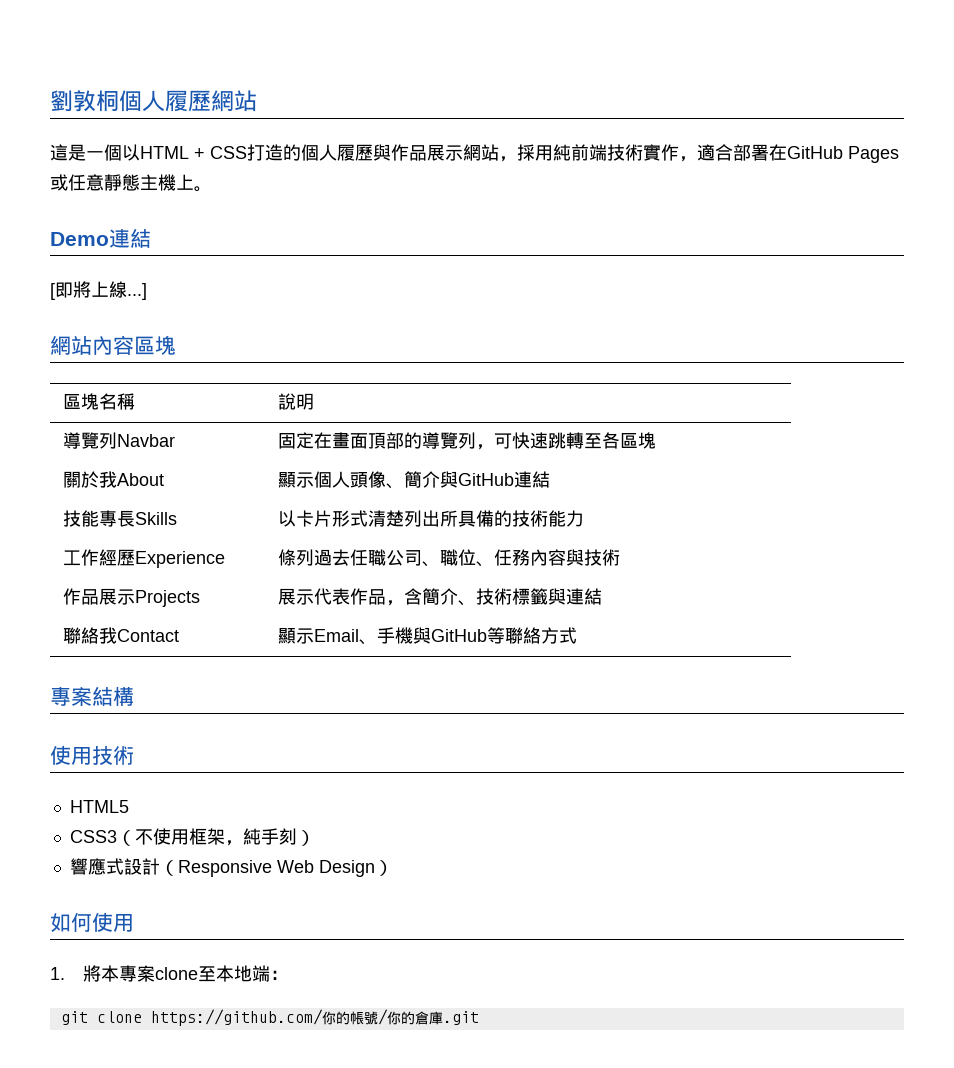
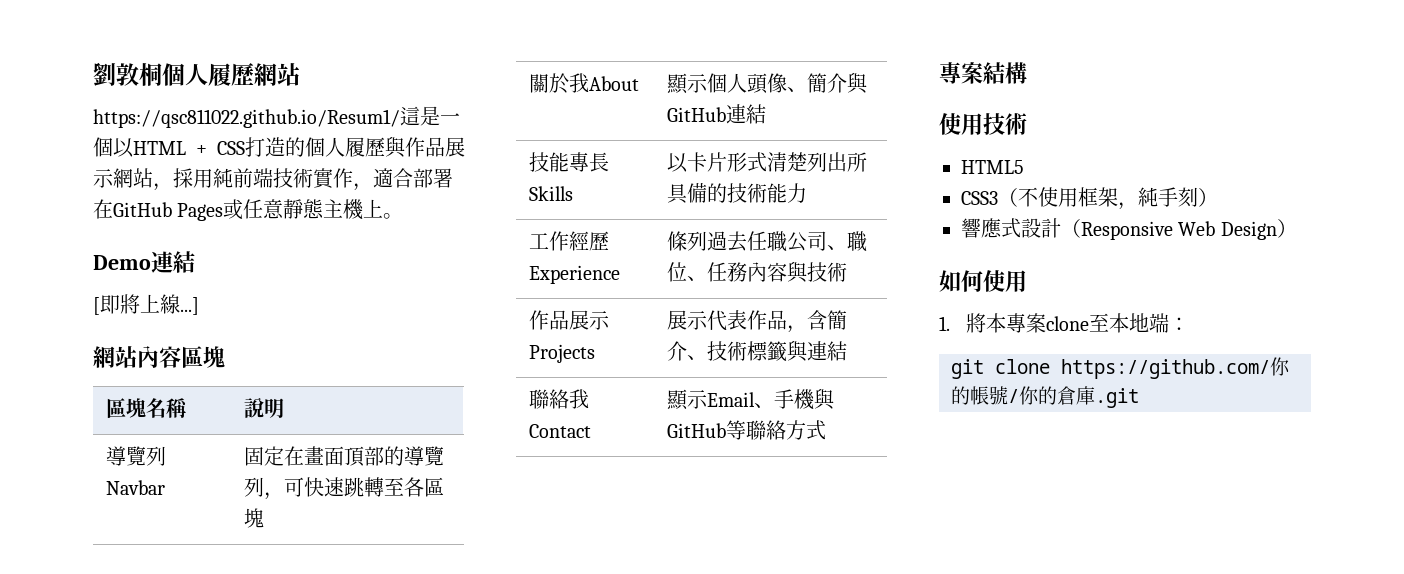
(257, 101) none -> [93,109,400,128] https://qsc811022.github.io/Resum1/

